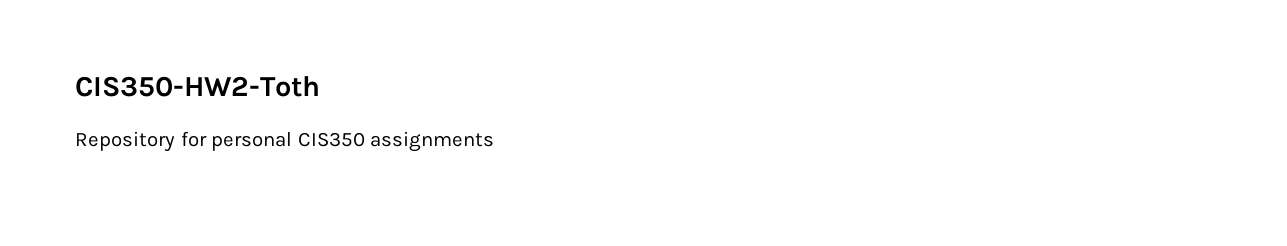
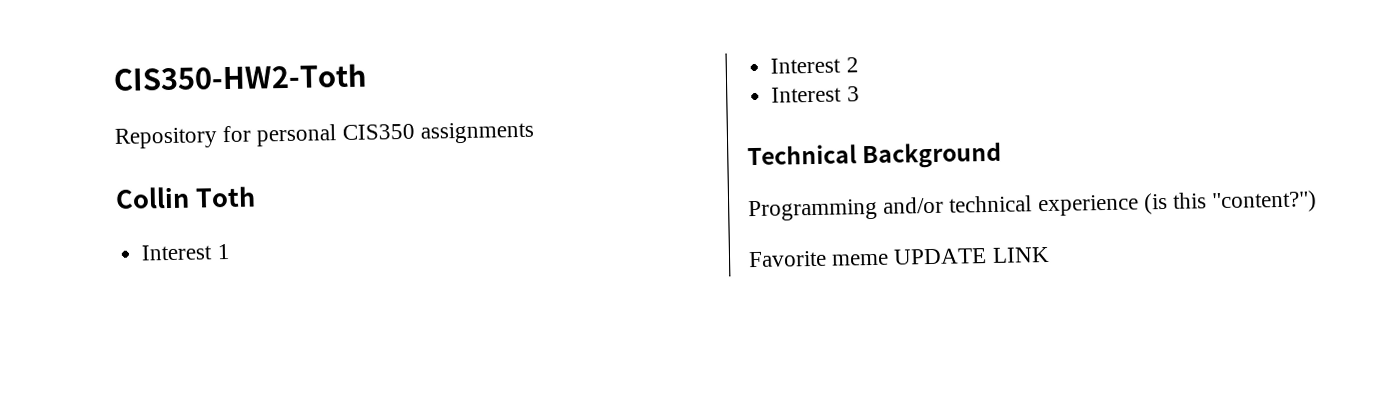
(495, 141) none -> [115,186,256,209] [141,243,230,261] [770,57,859,74] [771,86,860,103] [747,141,1003,170] [748,190,1318,222] [748,246,1050,268] // Collin Toth // Interest 1 // Interest 2 // Interest 3 // Technical Background // Programming and/or technical experience (is this "content?") // Favorite meme UPDATE LINK

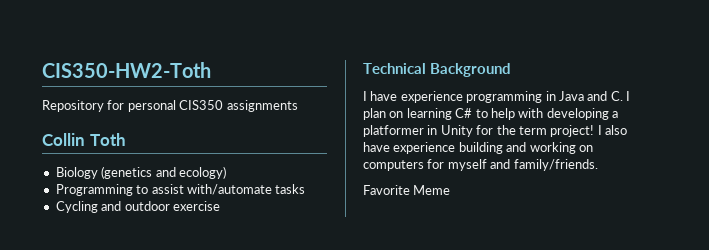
[141,243,230,261] [770,57,859,74] [771,86,860,103] [747,141,1003,170] [748,190,1318,222] [748,246,1050,268] Interest 1 // Interest 2 // Interest 3 // Technical Background // Programming and/or technical experience (is this "content?") // Favorite meme UPDATE LINK -> [55,166,226,179] [55,184,306,196] [55,201,220,213] [363,63,511,77] [363,91,630,103] [363,108,618,120] [363,125,627,137] [363,142,593,154] [363,159,598,171] [363,185,451,195] Biology (genetics and ecology) // Programming to assist with/automate tasks // Cycling and outdoor exercise // Technical Background // I have experience programming in Java and C. I plan on learning C# to help with developing a platformer in Unity for the term project! I also have experience building and working on computers for myself and family/friends. // Favorite Meme

